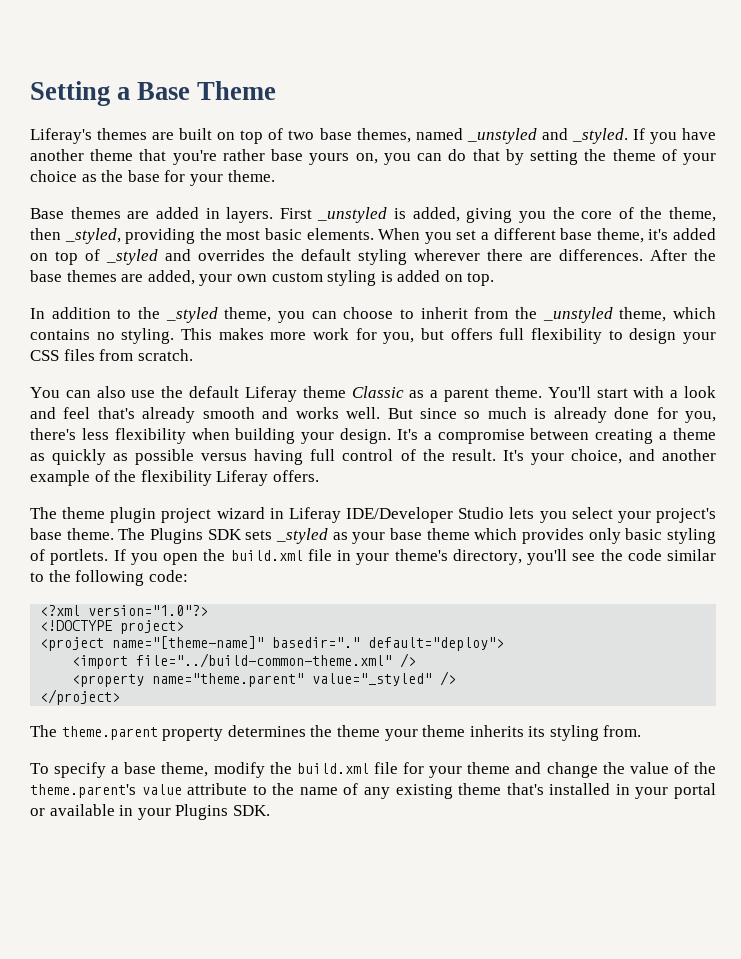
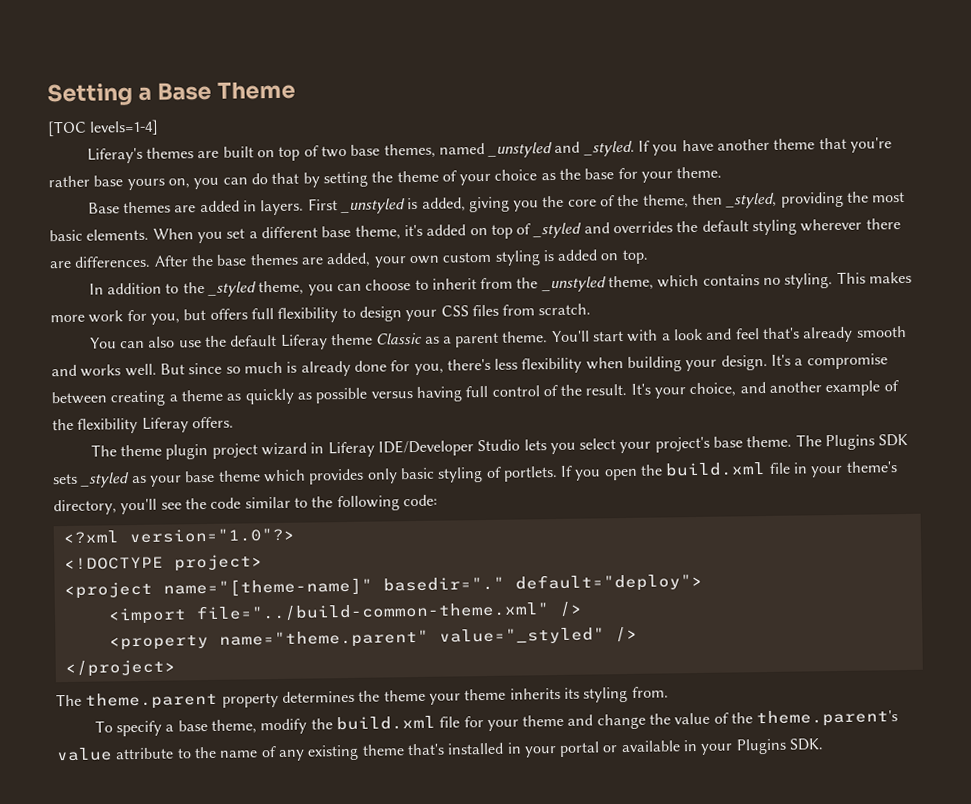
(277, 90) none -> [47,119,160,137] // [TOC levels=1-4]

